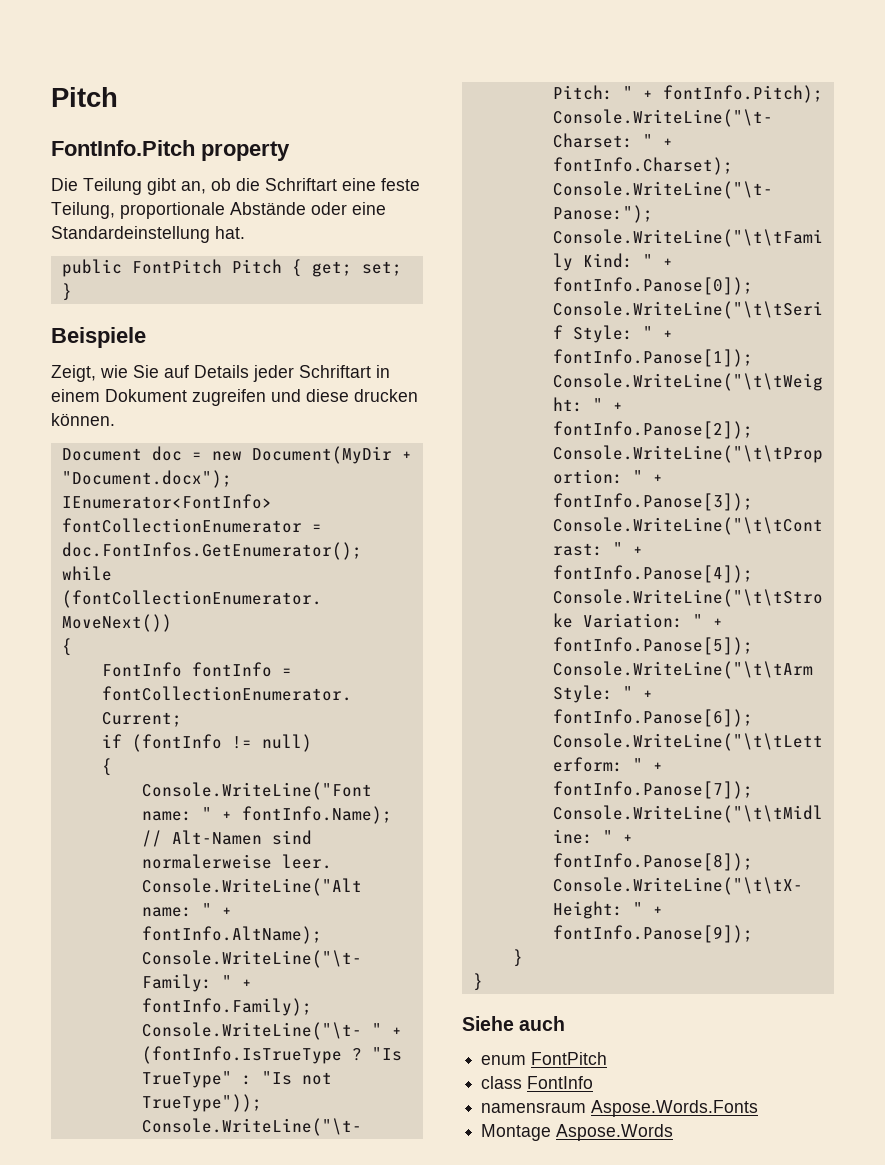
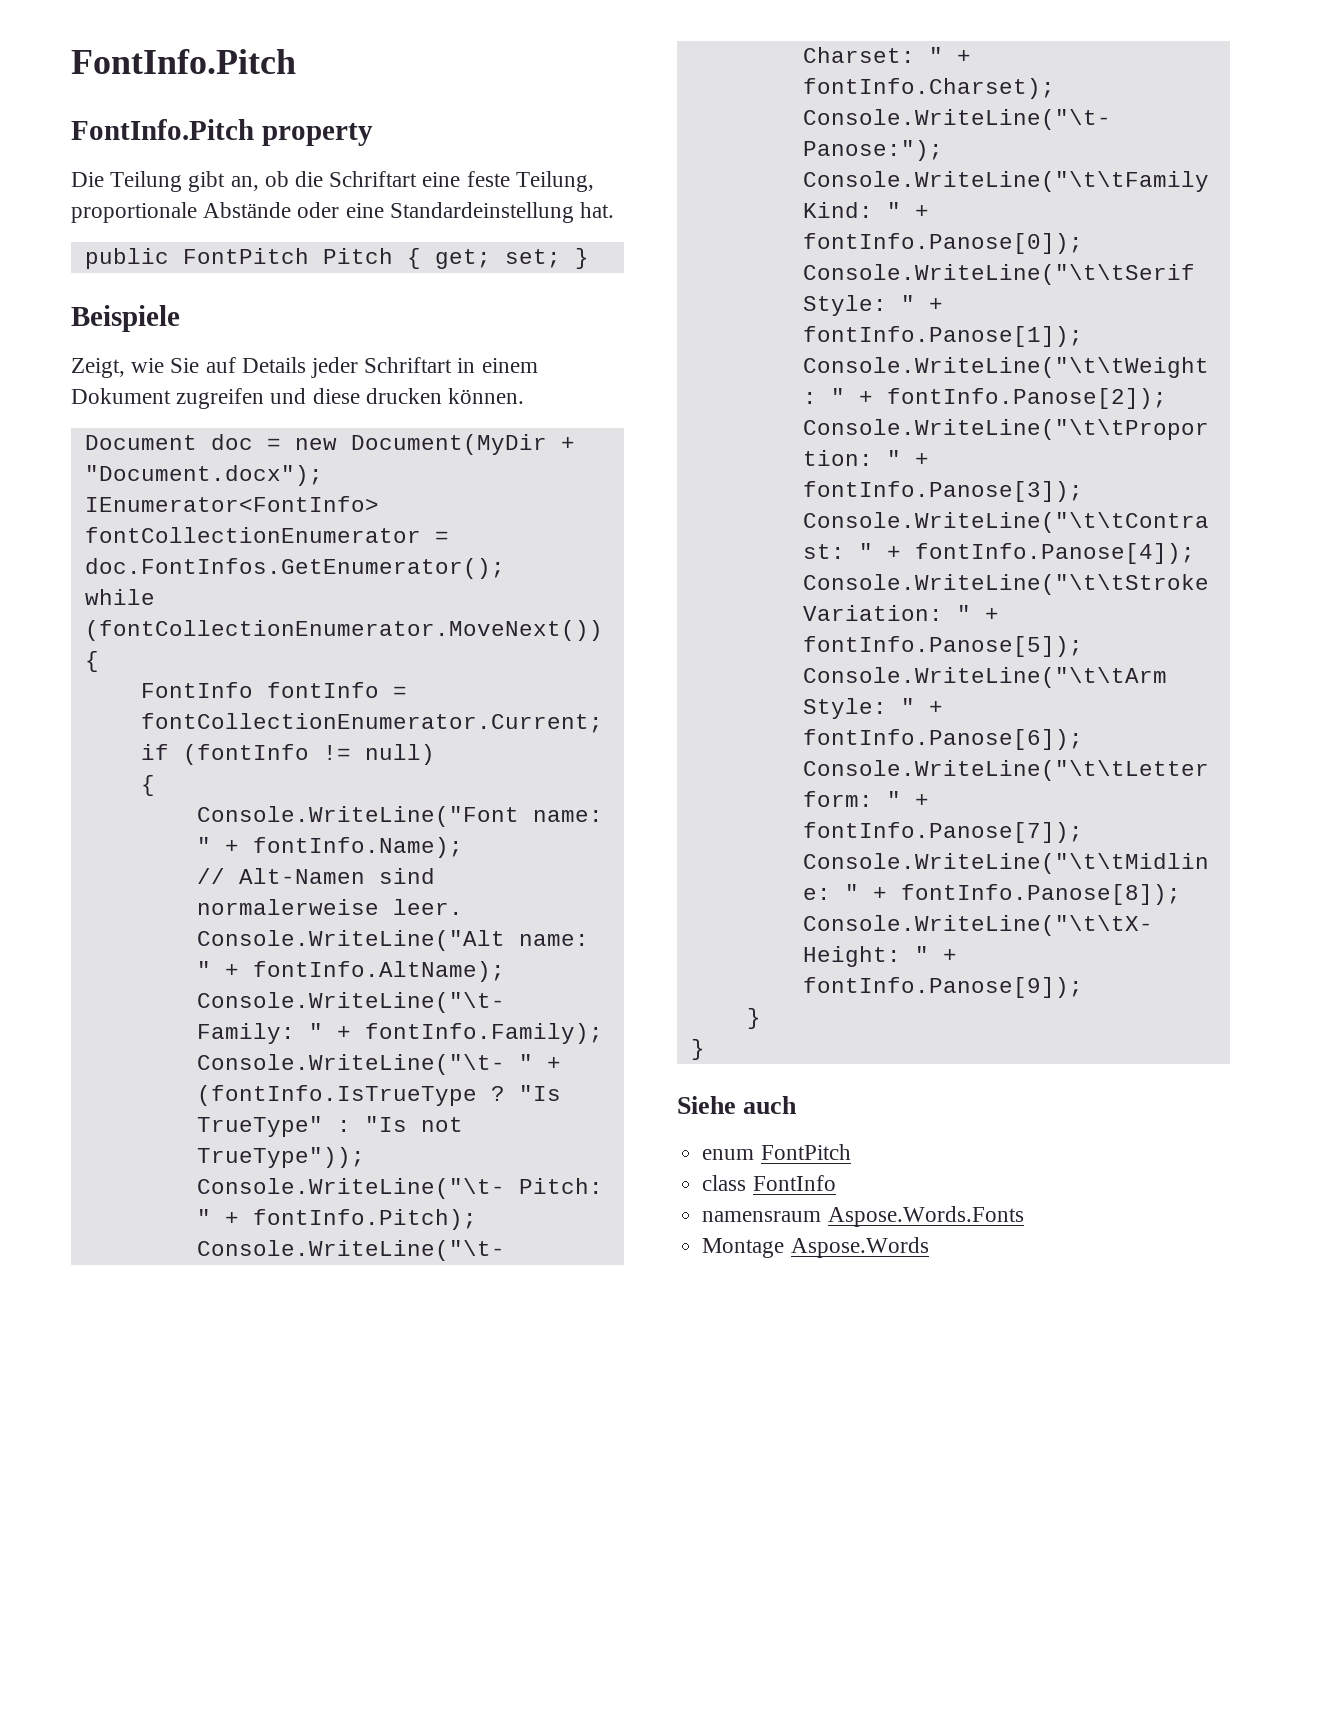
[51,87,118,107] Pitch -> [71,49,296,74] FontInfo.Pitch

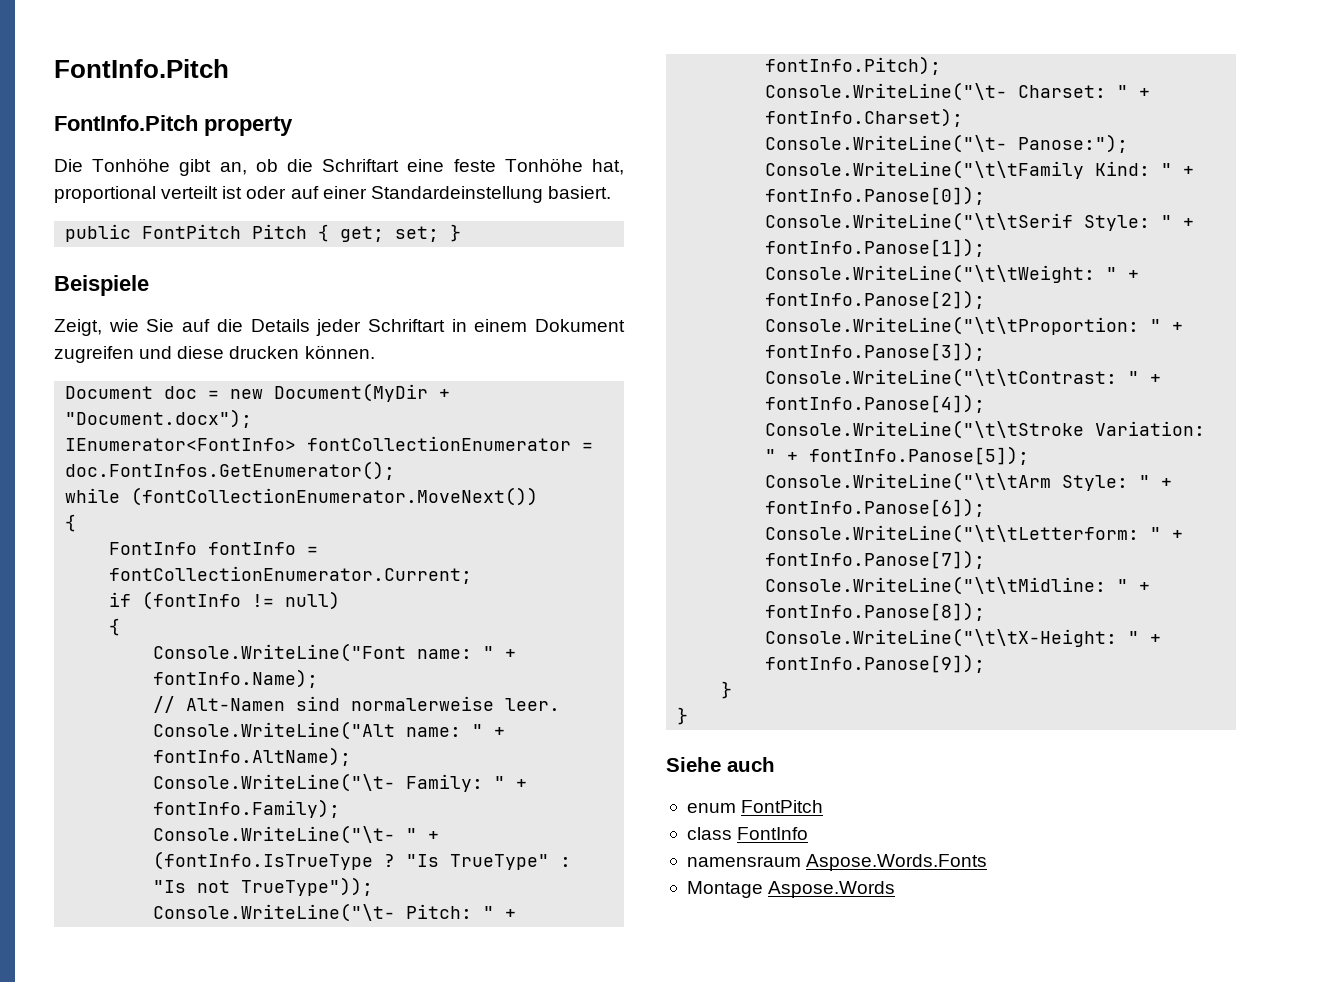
[110,171,183,192] Teilung -> [92,158,171,172] Tonhöhe
[515,171,594,192] [71,202,615,223] Teilung, proportionale Abstände oder eine Standardeinstellung hat. -> [504,158,624,175] [54,186,611,203] Tonhöhe hat, proportional verteilt ist oder auf einer Standardeinstellung basiert.
(236, 365) none -> [216,319,243,332] die

